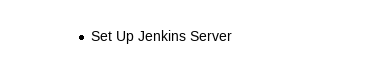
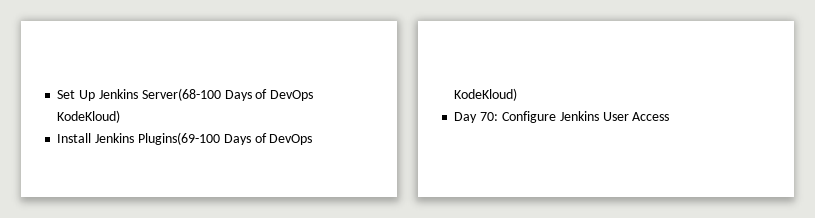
[190,31,233,41] Server -> [141,88,314,101] [57,110,121,123] [57,132,313,145] [454,88,518,101] [454,111,670,123] Server(68-100 Days of DevOps KodeKloud) // Install Jenkins Plugins(69-100 Days of DevOps KodeKloud) // Day 70: Configure Jenkins User Access

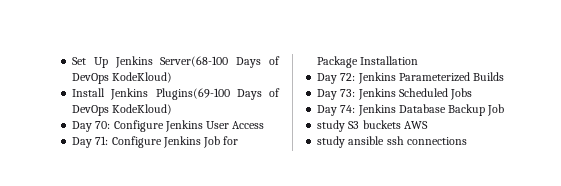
(670, 116) none -> [72,136,239,148] [317,56,419,68] [317,72,505,84] [317,88,473,100] [317,104,505,116] [317,120,428,132] [317,136,467,148] // Day 71: Configure Jenkins Job for Package Installation // Day 72: Jenkins Parameterized Builds // Day 73: Jenkins Scheduled Jobs // Day 74: Jenkins Database Backup Job // study S3 buckets AWS // study ansible ssh connections

